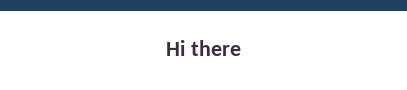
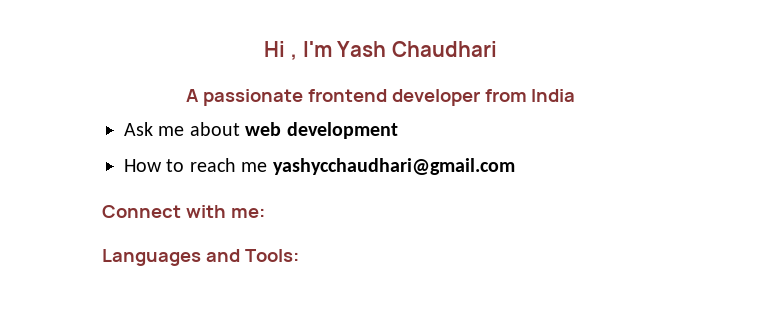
[190,40,241,56] there -> [290,41,497,60] [185,89,576,106] [124,122,398,139] [124,158,515,175] [102,205,265,218] [102,249,299,266] , I'm Yash Chaudhari // A passionate frontend developer from India // Ask me about web development // How to reach me yashycchaudhari@gmail.com // Connect with me: // Languages and Tools:

